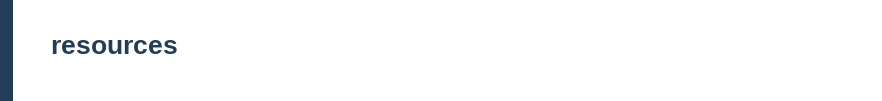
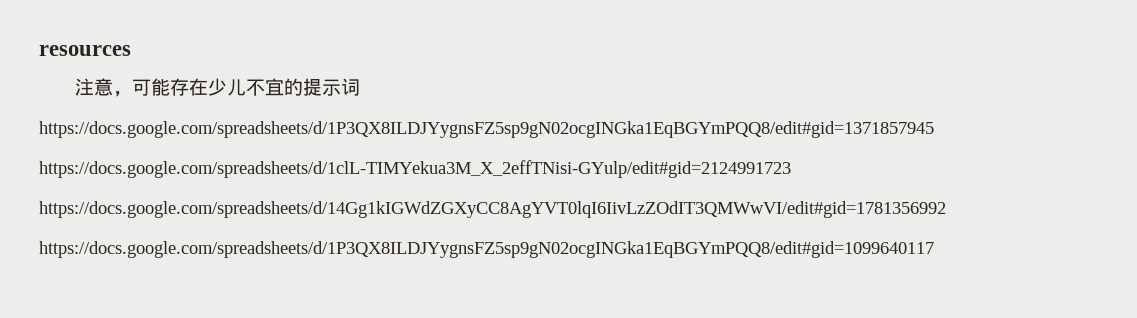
(178, 47) none -> [74,78,360,97] [39,121,934,138] [39,160,791,178] [39,201,946,218] [39,241,934,258] // 注意，可能存在少儿不宜的提示词 // https://docs.google.com/spreadsheets/d/1P3QX8ILDJYygnsFZ5sp9gN02ocgINGka1EqBGYmPQQ8/edit#gid=1371857945 // https://docs.google.com/spreadsheets/d/1clL-TIMYekua3M_X_2effTNisi-GYulp/edit#gid=2124991723 // https://docs.google.com/spreadsheets/d/14Gg1kIGWdZGXyCC8AgYVT0lqI6IivLzZOdIT3QMWwVI/edit#gid=1781356992 // https://docs.google.com/spreadsheets/d/1P3QX8ILDJYygnsFZ5sp9gN02ocgINGka1EqBGYmPQQ8/edit#gid=1099640117

